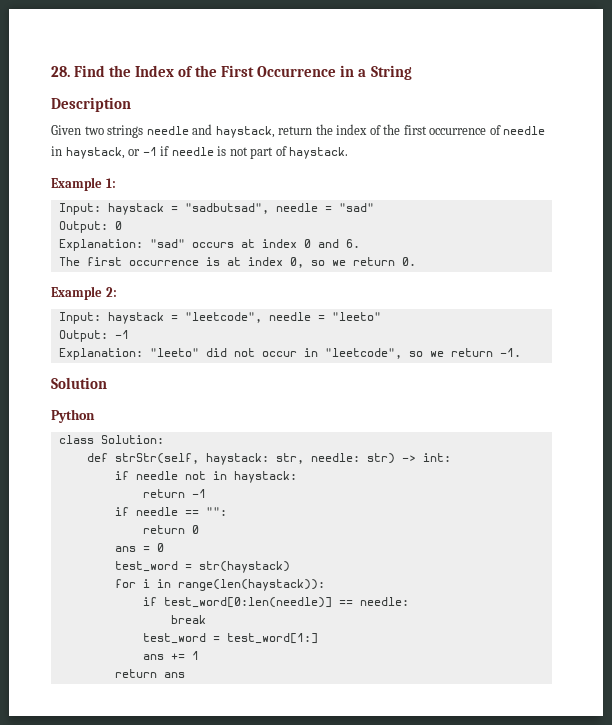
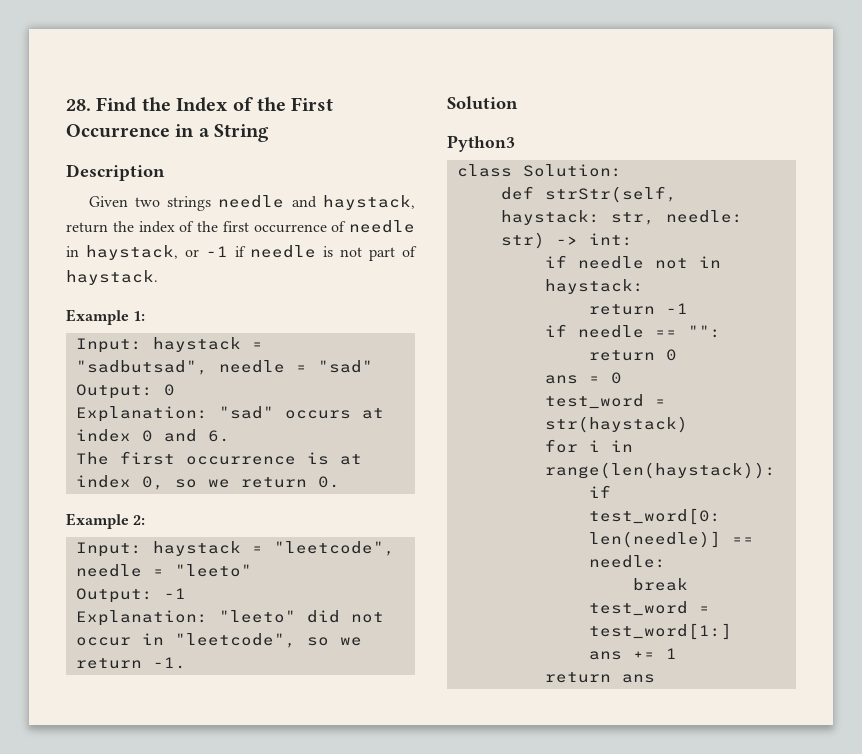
[51,409,95,423] Python -> [447,135,515,152] Python3

